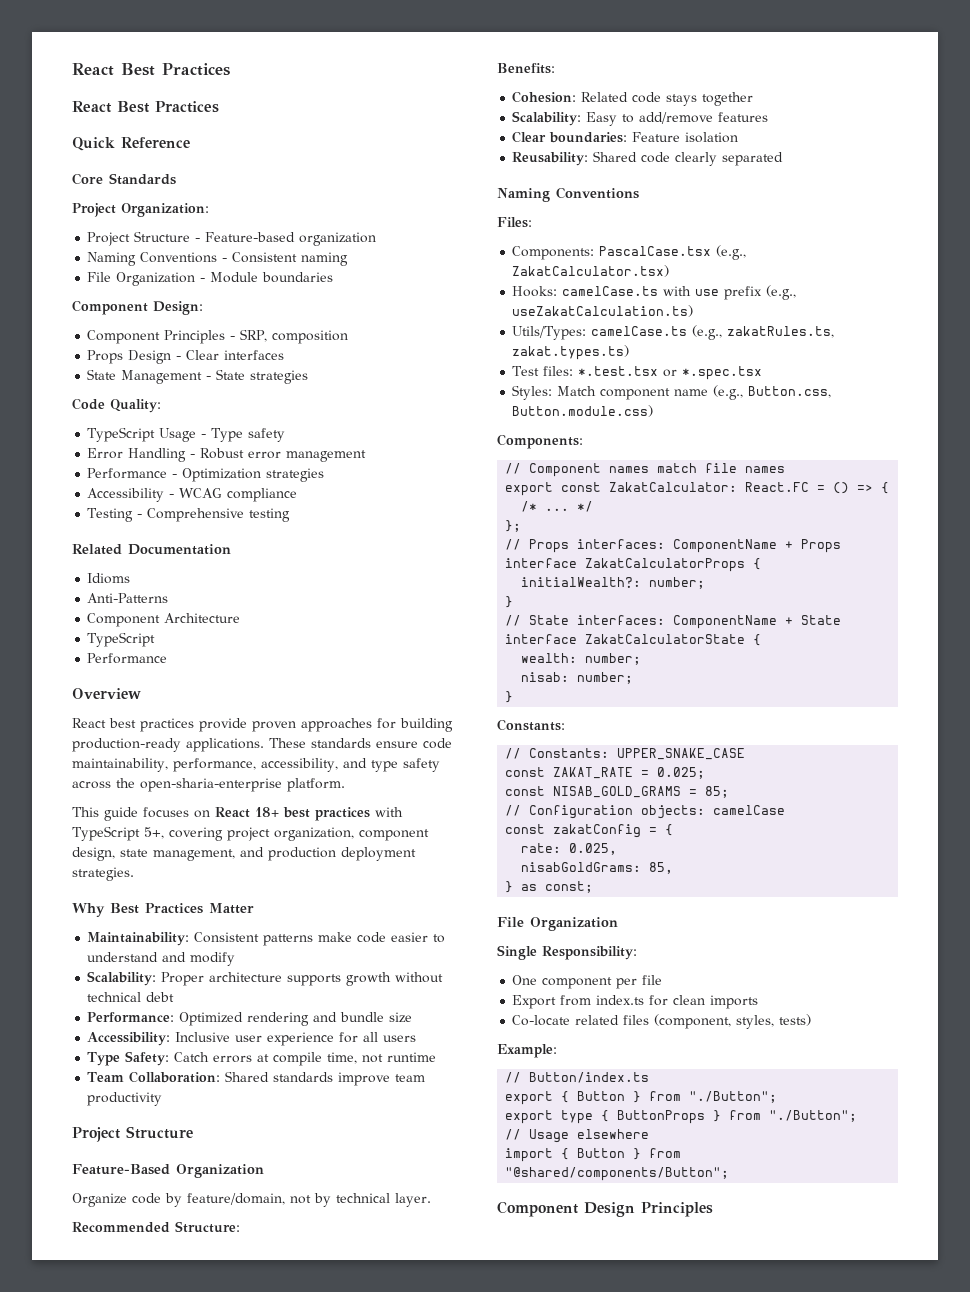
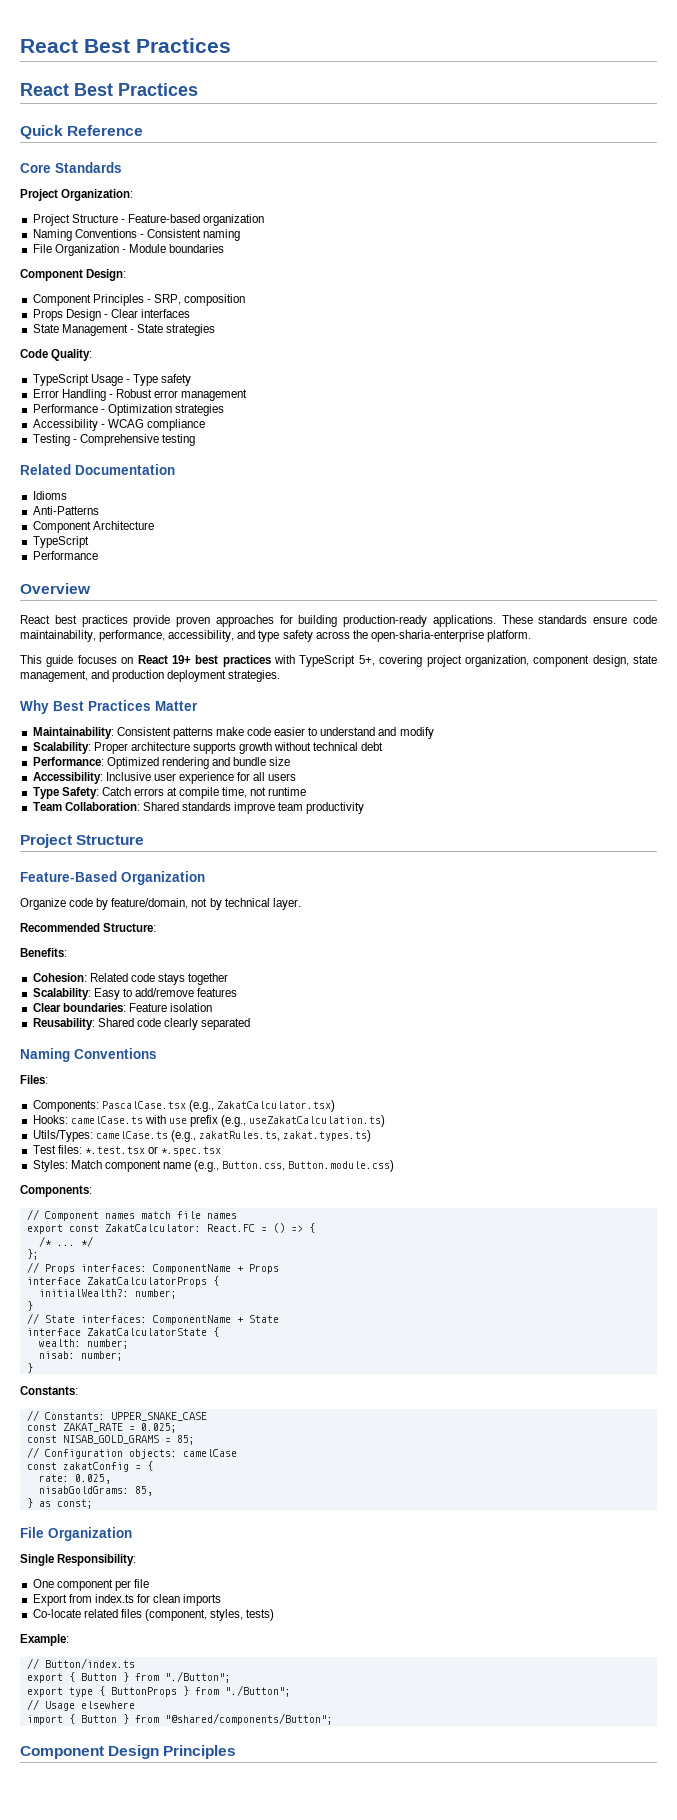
[255,807,279,817] 18+ -> [171,655,191,664] 19+

